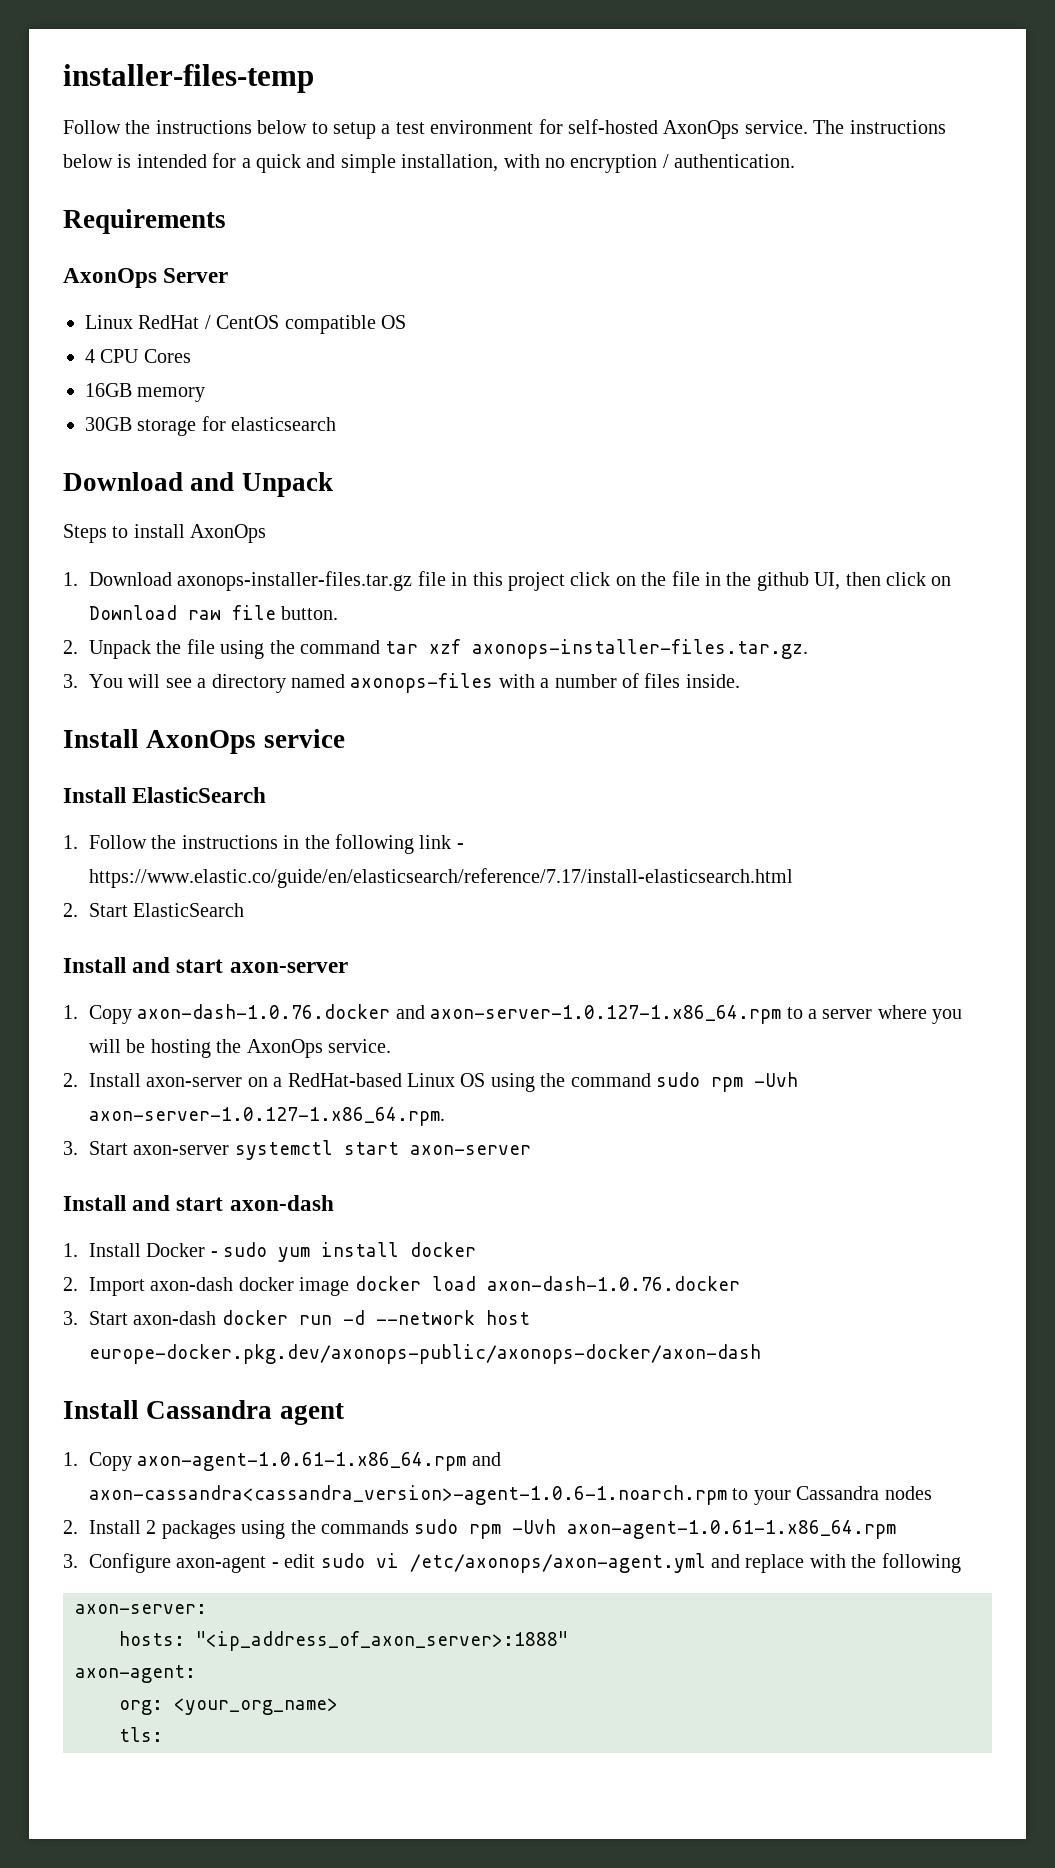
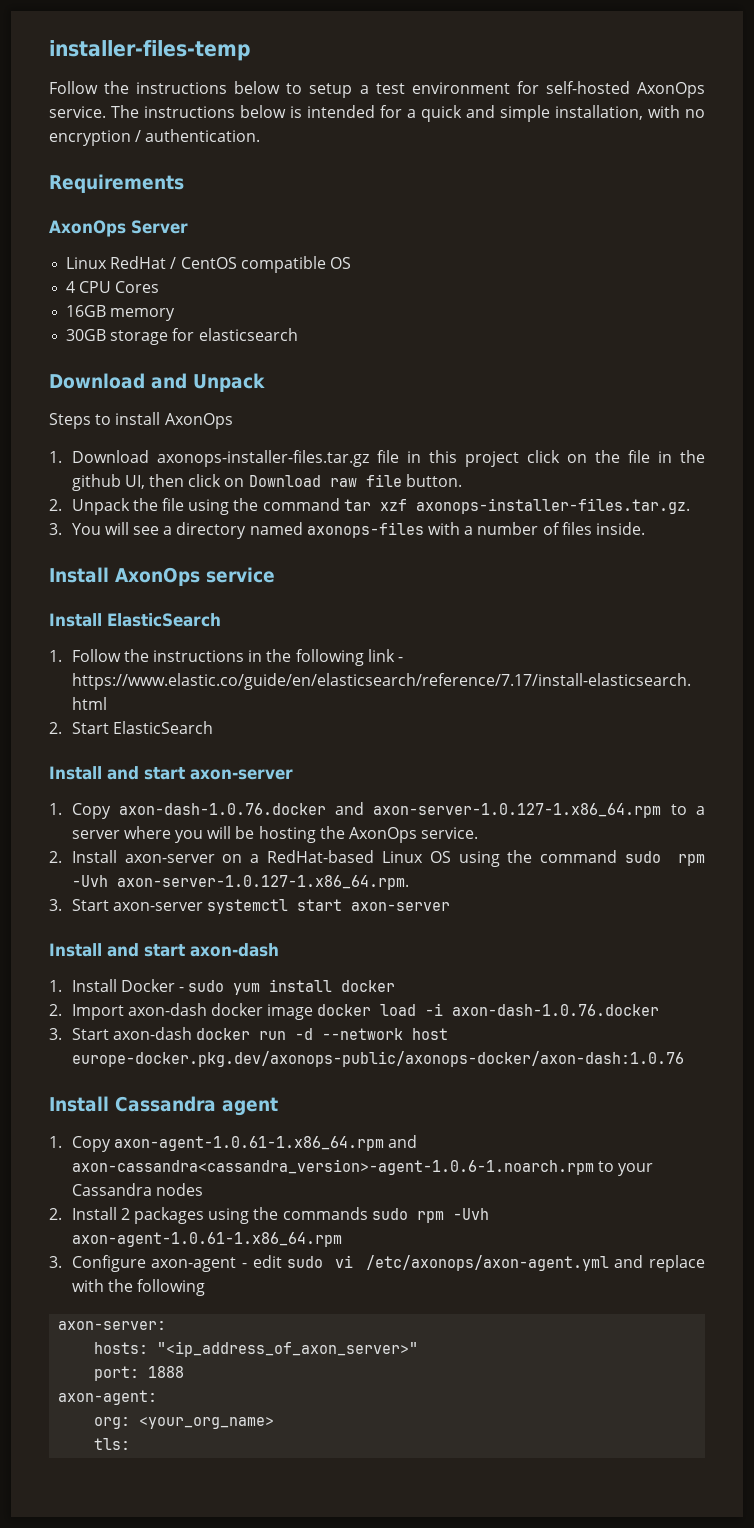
(476, 1283) none -> [425,1003,444,1016] -i
[89,1344,762,1364] europe-docker.pkg.dev/axonops-public/axonops-docker/axon-dash -> [71,1051,684,1067] europe-docker.pkg.dev/axonops-public/axonops-docker/axon-dash:1.0.76
[196,1631,568,1651] "<ip_address_of_axon_server>:1888" -> [157,1341,419,1357] [94,1366,185,1381] "<ip_address_of_axon_server>" // port: 1888

